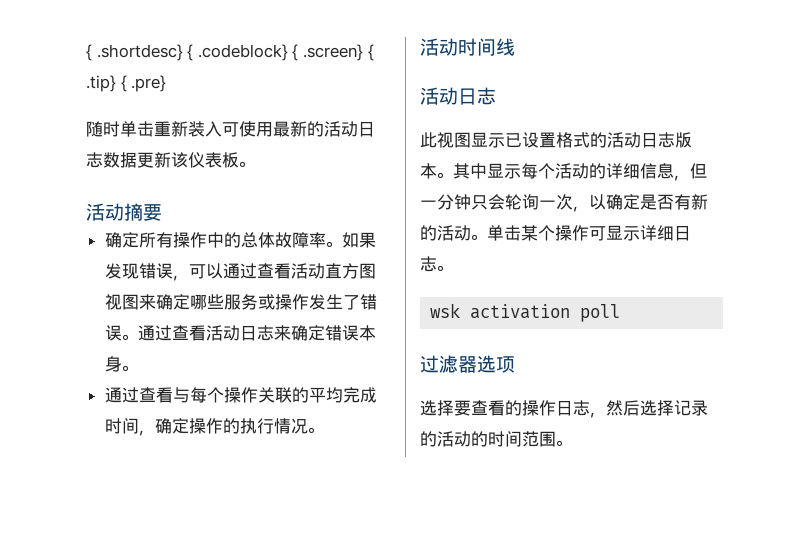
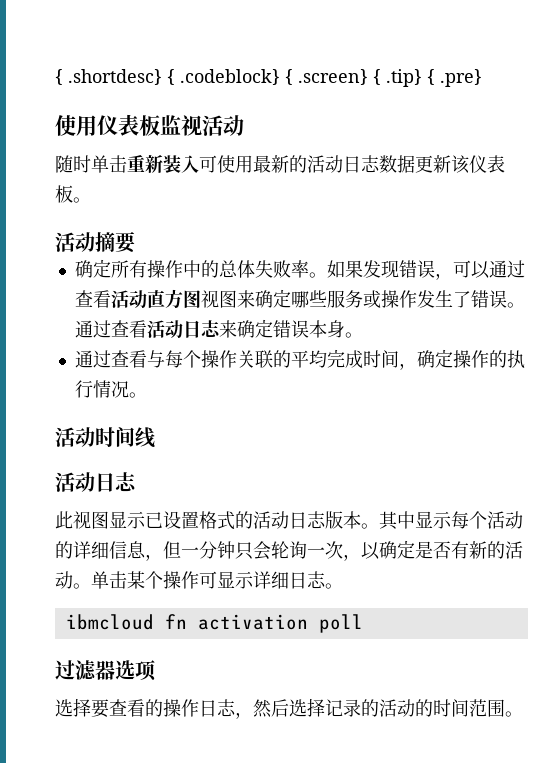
(167, 83) none -> [55,114,244,136] // 使用仪表板监视活动
[274,232,309,248] 故障 -> [254,260,291,278] 失败
[430,303,461,318] wsk -> [65,614,187,630] ibmcloud fn

